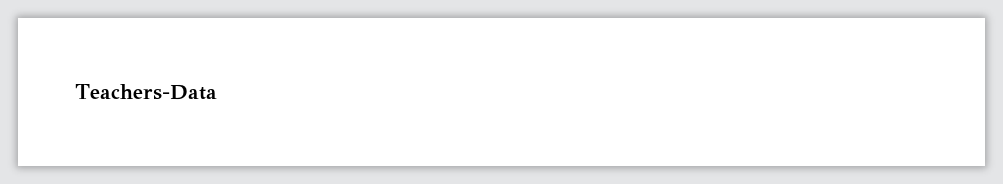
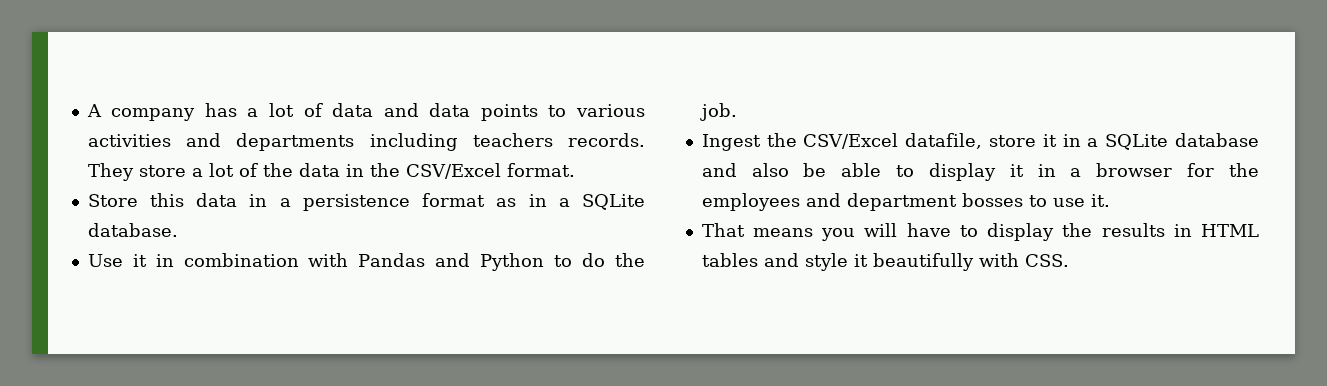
[75,84,217,100] Teachers-Data -> [86,103,645,121] [87,133,645,151] [87,163,575,181] [87,193,646,211] [87,223,178,237] [87,253,646,271] [699,103,737,121] [701,133,1259,151] [701,163,1259,181] [701,193,1110,211] [701,223,1259,241] [701,253,1069,271] A company has a lot of data and data points to various activities and departments including teachers records. They store a lot of the data in the CSV/Excel format. // Store this data in a persistence format as in a SQLite database. // Use it in combination with Pandas and Python to do the job. // Ingest the CSV/Excel datafile, store it in a SQLite database and also be able to display it in a browser for the employees and department bosses to use it. // That means you will have to display the results in HTML tables and style it beautifully with CSS.

